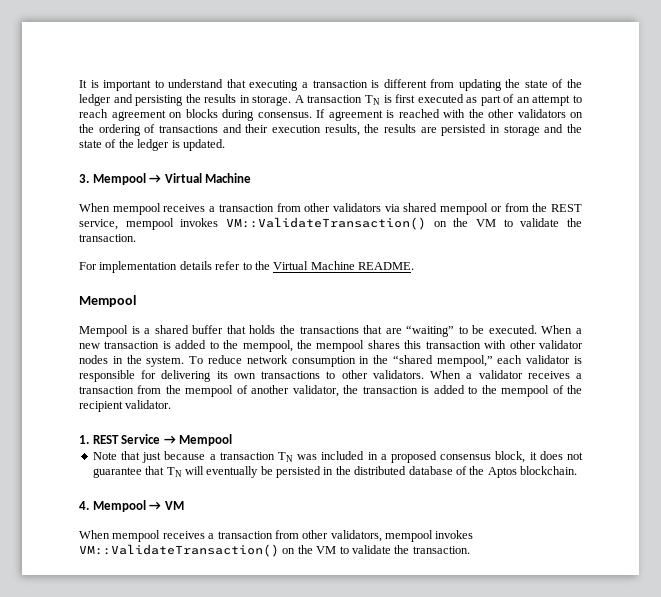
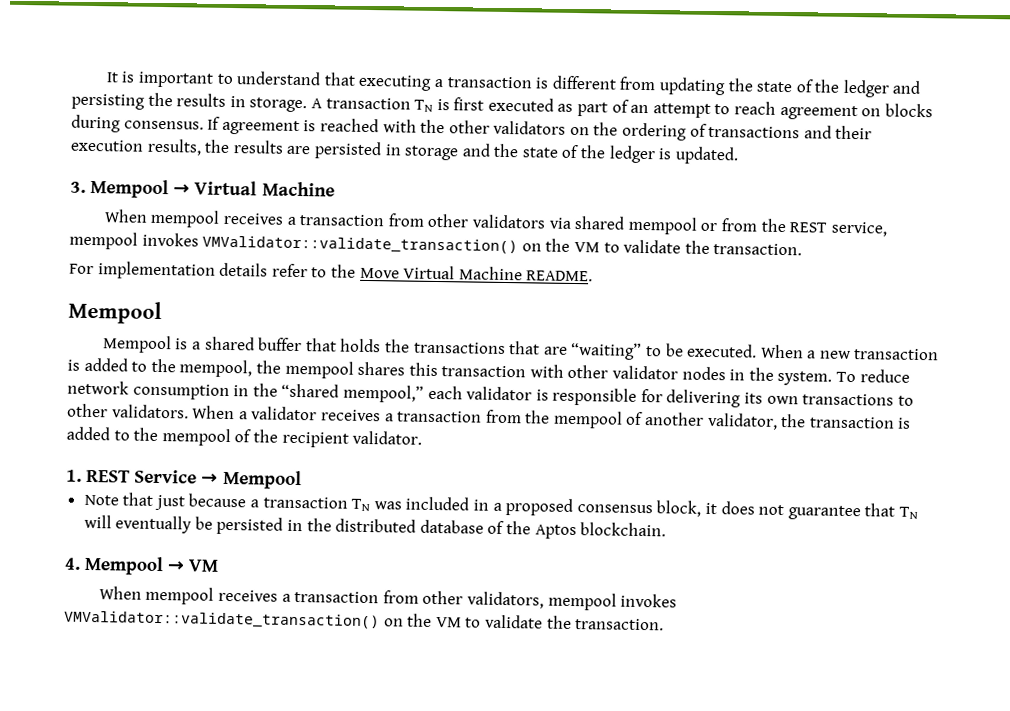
[225,217,426,230] VM::ValidateTransaction() -> [202,235,519,255] VMValidator::validate_transaction()
(270, 265) none -> [359,267,400,279] Move
[79,544,279,557] VM::ValidateTransaction() -> [64,610,380,630] VMValidator::validate_transaction()

